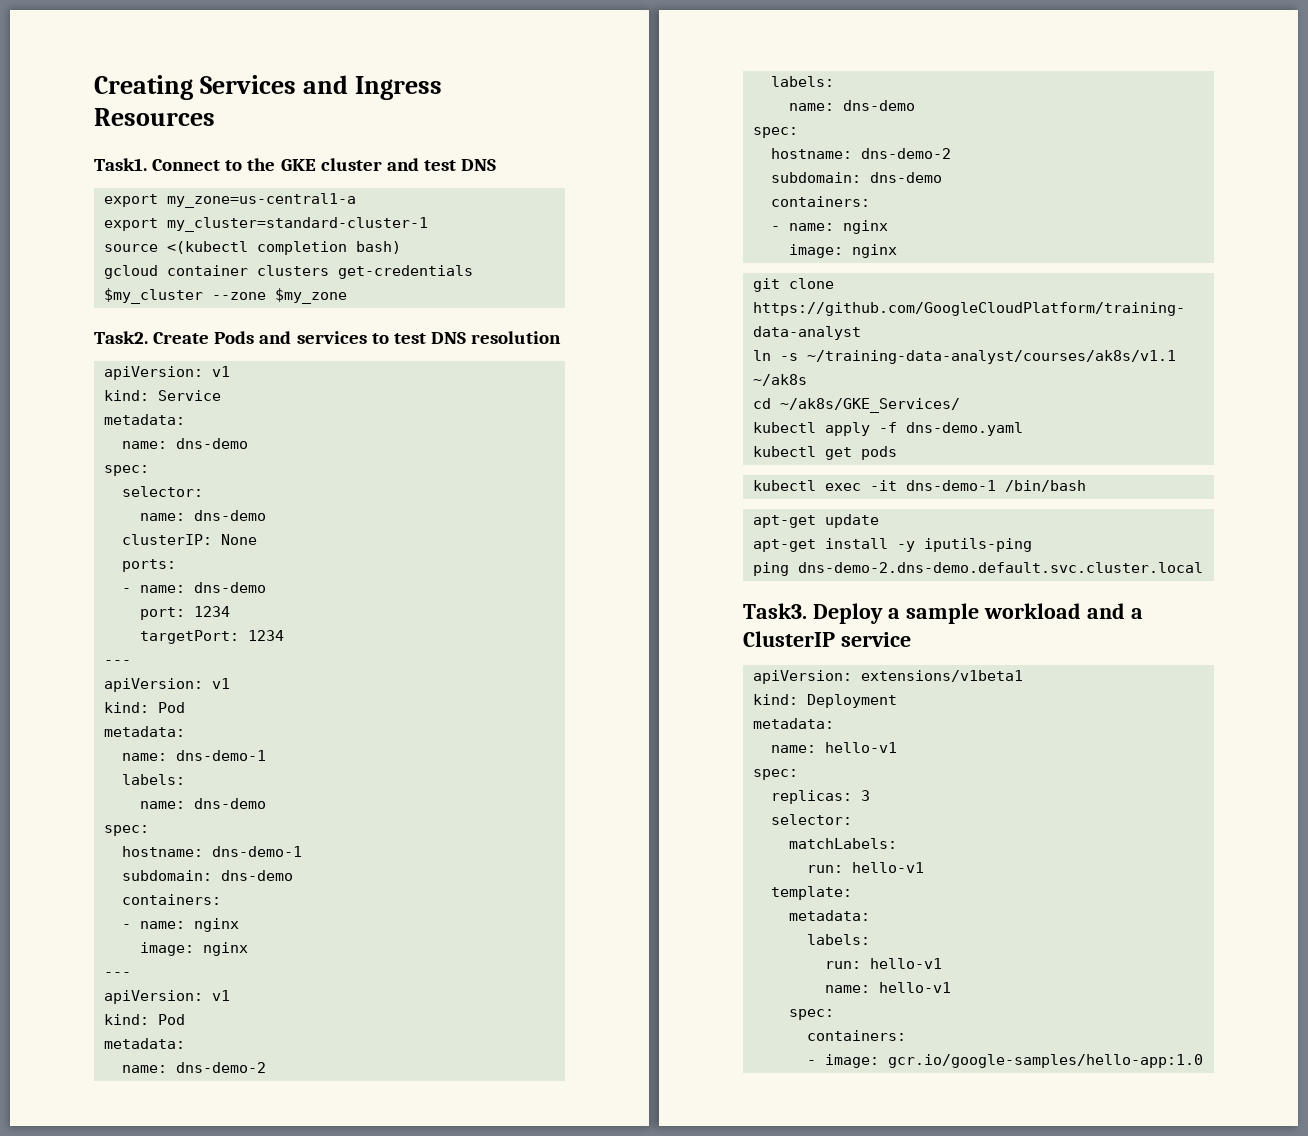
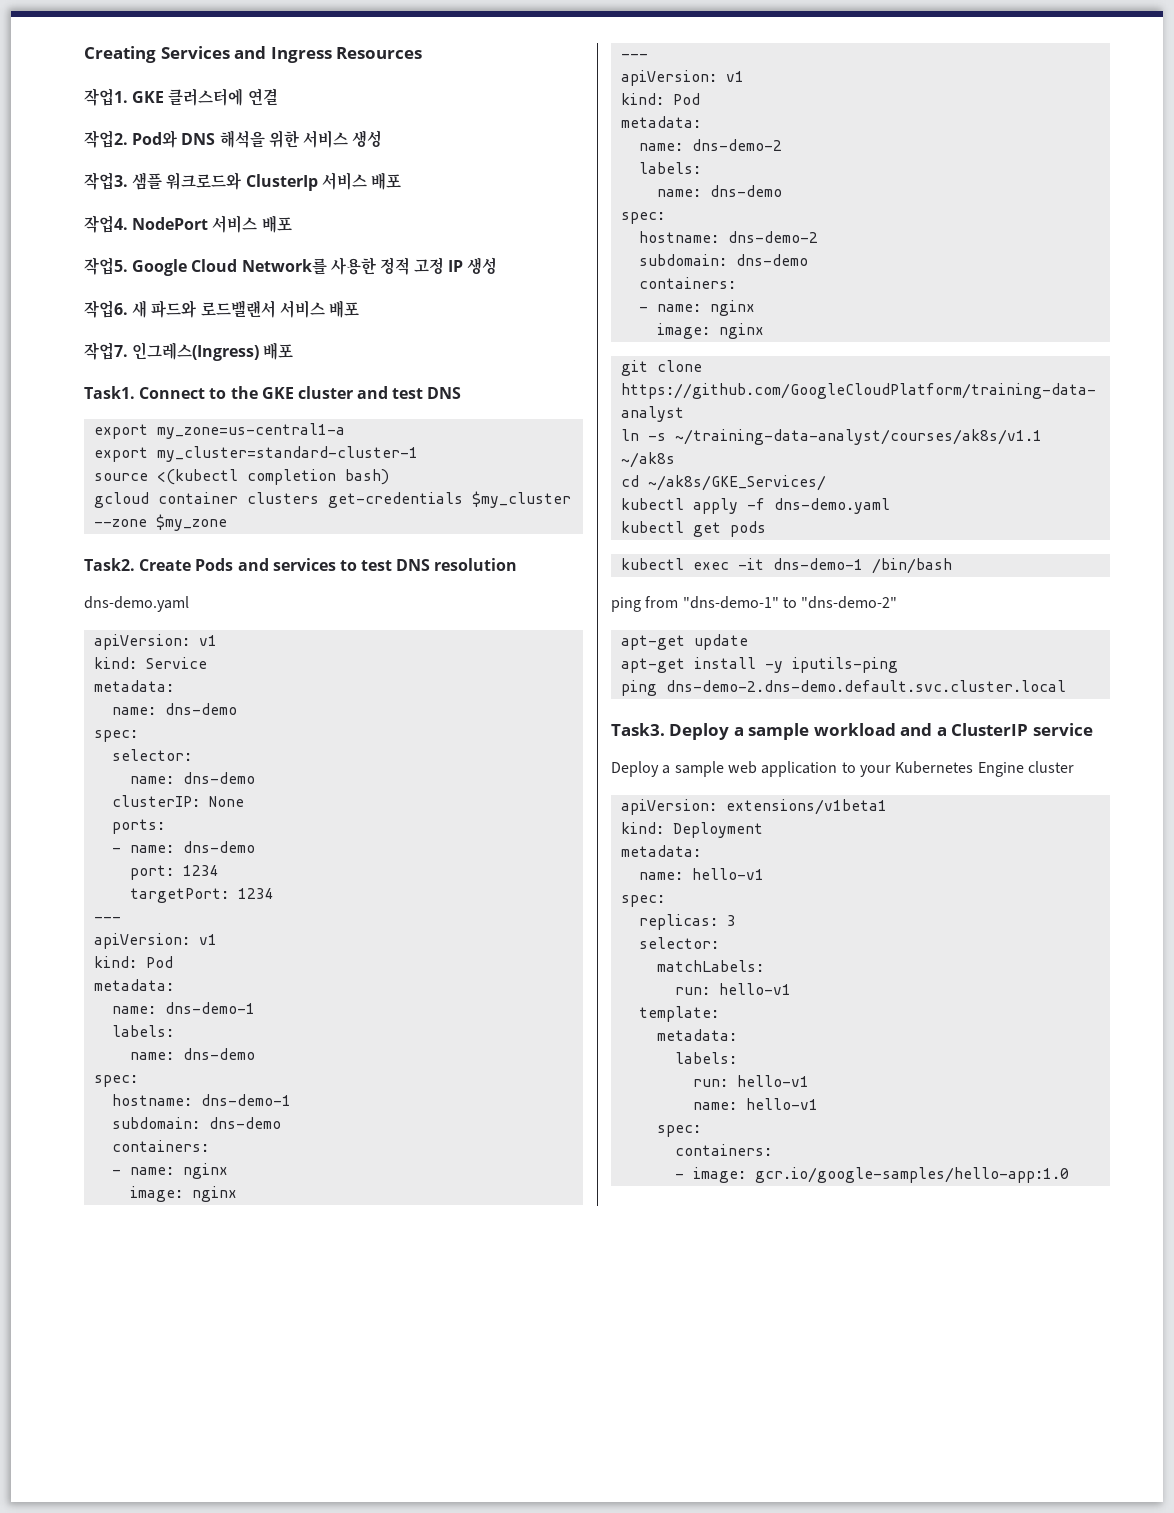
(215, 117) none -> [84,88,278,106] [84,130,383,148] [84,172,401,191] [84,215,292,233] [84,257,498,276] [84,300,359,318] [84,342,294,361] // 작업1. GKE 클러스터에 연결 // 작업2. Pod와 DNS 해석을 위한 서비스 생성 // 작업3. 샘플 워크로드와 ClusterIp 서비스 배포 // 작업4. NodePort 서비스 배포 // 작업5. Google Cloud Network를 사용한 정적 고정 IP 생성 // 작업6. 새 파드와 로드밸랜서 서비스 배포 // 작업7. 인그레스(Ingress) 배포
(562, 337) none -> [84,596,189,612] // dns-demo.yaml
(1087, 486) none -> [611,596,898,612] // ping from "dns-demo-1" to "dns-demo-2"
(911, 639) none -> [611,761,1074,777] // Deploy a sample web application to your Kubernetes Engine cluster

